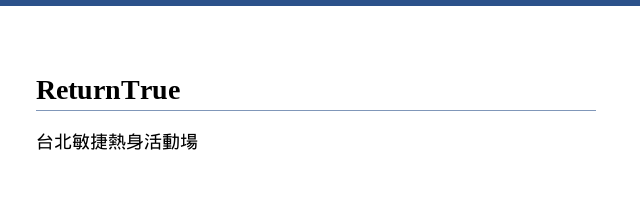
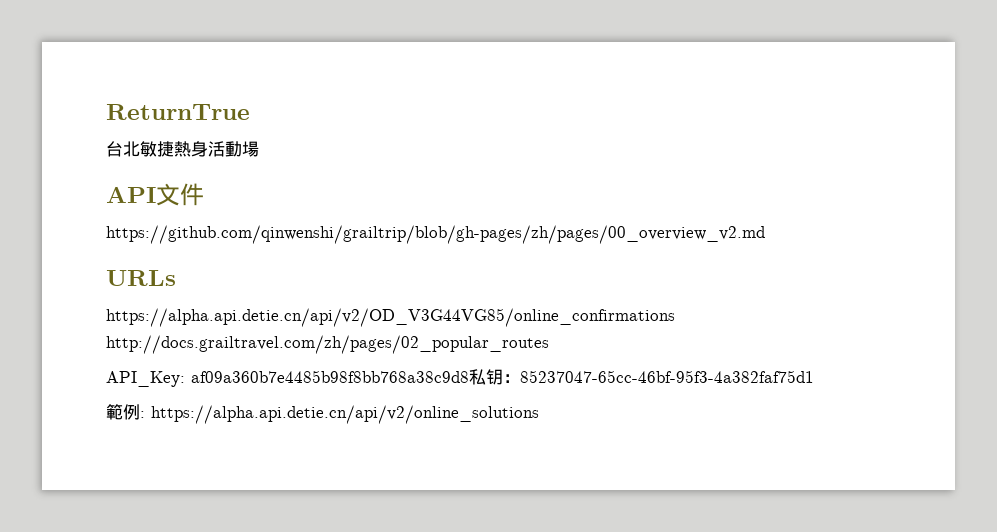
(198, 141) none -> [106,183,204,206] [106,225,765,244] [106,270,176,286] [106,308,675,327] [106,335,549,354] [106,369,814,387] [106,404,539,424] // API文件 // https://github.com/qinwenshi/grailtrip/blob/gh-pages/zh/pages/00_overview_v2.md // URLs // https://alpha.api.detie.cn/api/v2/OD_V3G44VG85/online_confirmations http://docs.grailtravel.com/zh/pages/02_popular_routes // API_Key: af09a360b7e4485b98f8bb768a38c9d8私钥：85237047-65cc-46bf-95f3-4a382faf75d1 // 範例: https://alpha.api.detie.cn/api/v2/online_solutions

